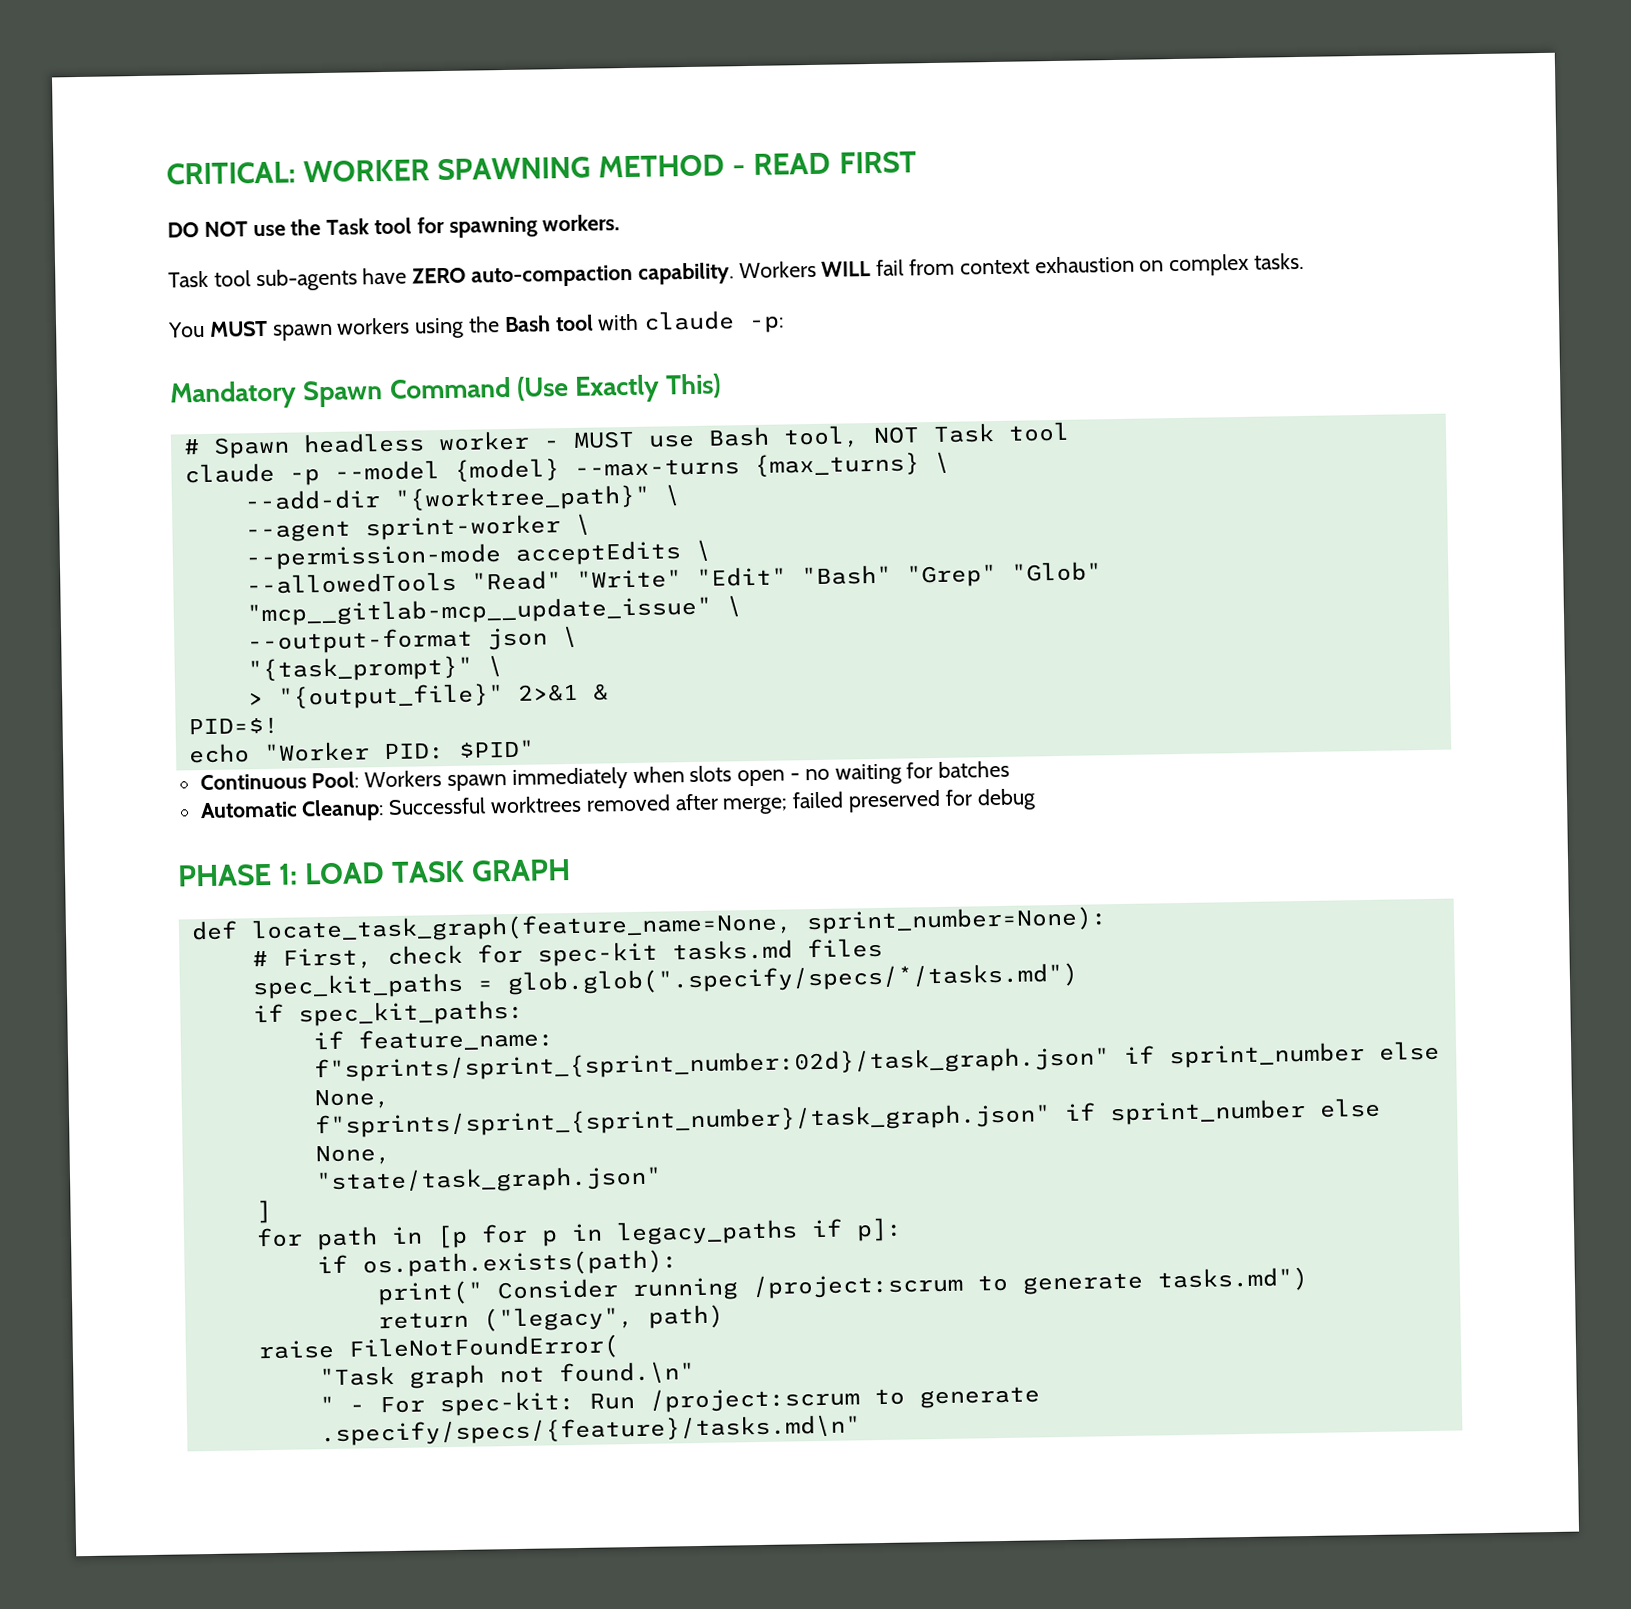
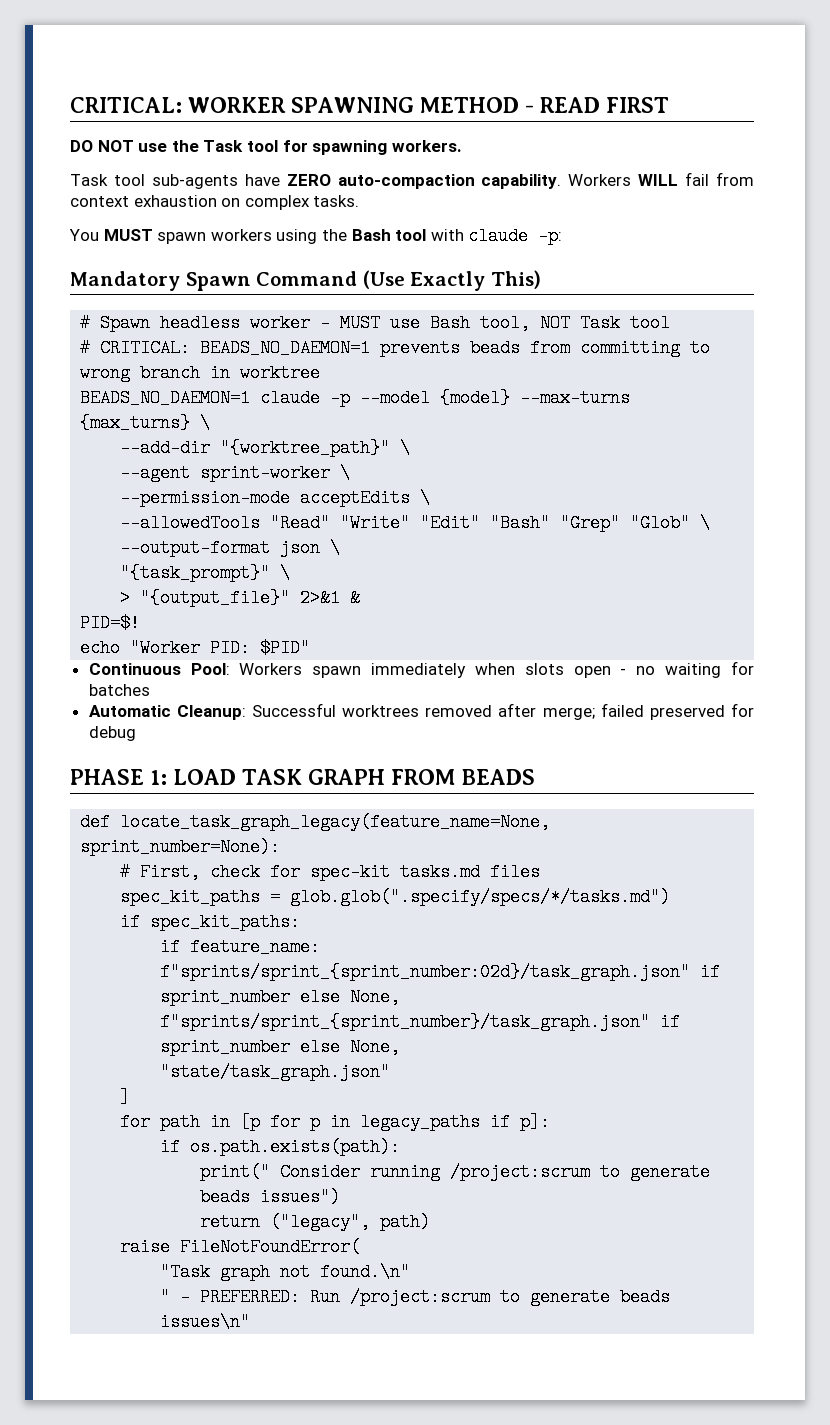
(1070, 431) none -> [80,339,711,357] [80,364,321,382] [80,389,251,407] # CRITICAL: BEADS_NO_DAEMON=1 prevents beads from committing to wrong branch in worktree // BEADS_NO_DAEMON=1
[245,595,712,627] "mcp__gitlab-mcp__update_issue" -> (691, 523) none
(572, 870) none -> [390,769,535,785] FROM BEADS
[250,911,793,944] locate_task_graph(feature_name=None, -> [120,813,551,831] locate_task_graph_legacy(feature_name=None,
[1156,1266,1309,1293] tasks.md") -> [200,1188,341,1206] beads issues")
[378,1391,575,1417] For spec-kit: -> [200,1288,301,1306] PREFERRED:
[319,1414,861,1447] .specify/specs/{feature}/tasks.md\n" -> [620,1288,671,1306] [160,1313,251,1331] beads issues\n"

